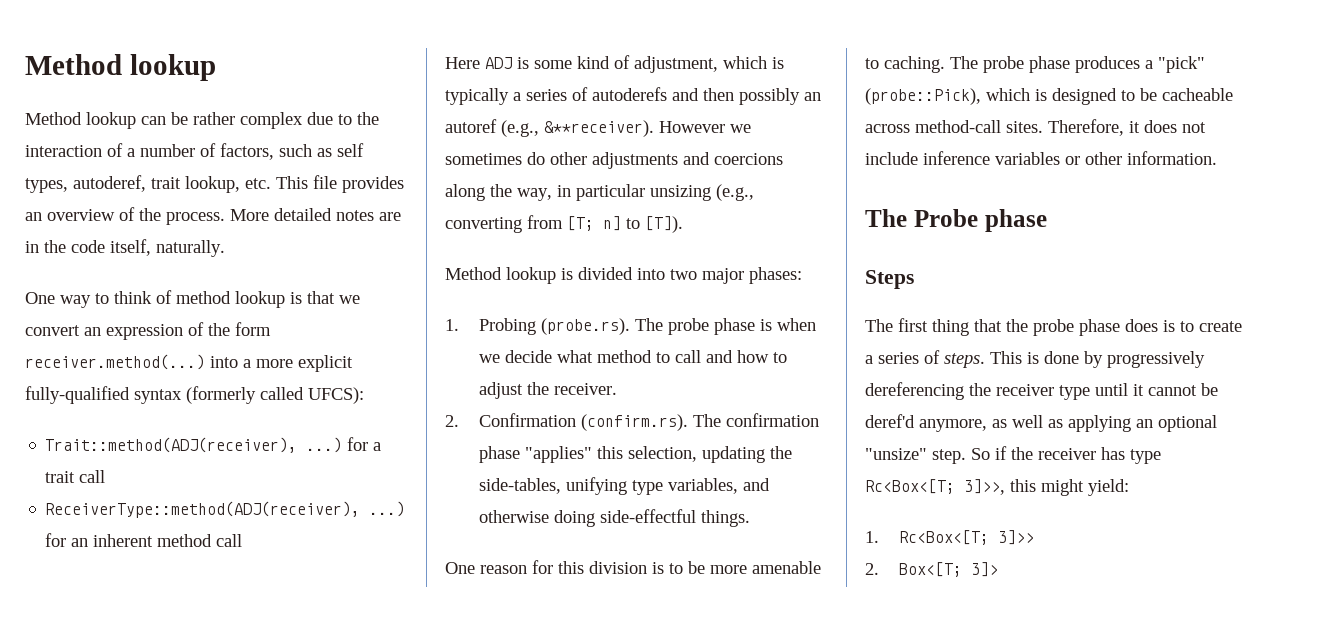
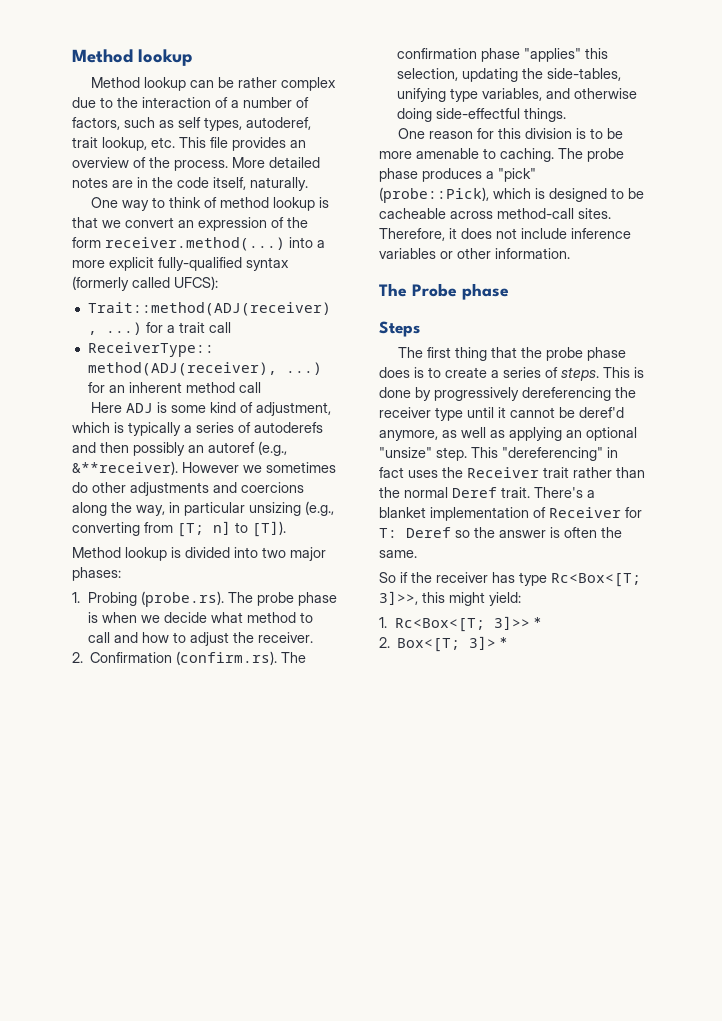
(966, 456) none -> [471,447,618,461] [379,467,645,478] [379,487,595,498] [379,507,642,521] [379,527,622,538] [379,550,417,558] This "dereferencing" in fact uses the Receiver trait rather than the normal Deref trait. There's a blanket implementation of Receiver for T: Deref so the answer is often the same. //
(1034, 537) none -> [534,617,542,628] *
(998, 569) none -> [500,637,508,648] *

